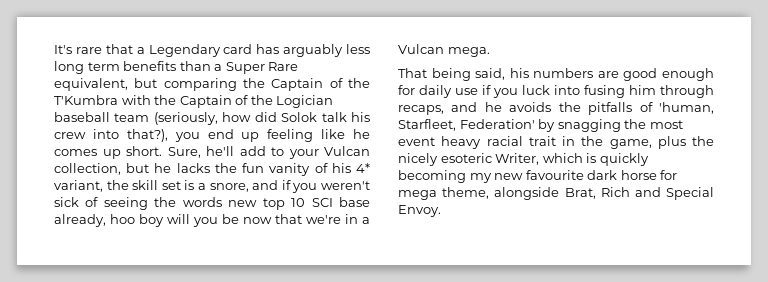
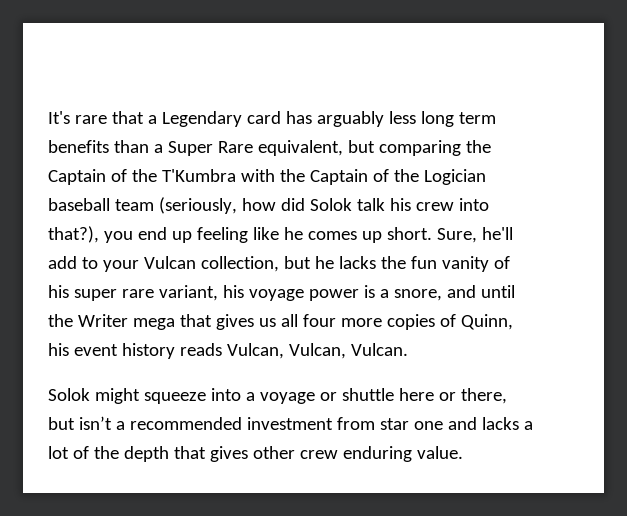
[356,163,370,173] [54,180,370,193] [54,197,371,210] [54,214,370,227] [398,44,490,57] [398,68,714,81] [398,85,714,98] [398,102,714,115] [398,119,683,132] [398,136,714,149] [398,153,649,166] [398,170,678,183] [398,187,714,200] [398,205,441,217] 4* variant, the skill set is a snore, and if you weren't sick of seeing the words new top 10 SCI base already, hoo boy will you be now that we're in a Vulcan mega. // That being said, his numbers are good enough for daily use if you luck into fusing him through recaps, and he avoids the pitfalls of 'human, Starfleet, Federation' by snagging the most event heavy racial trait in the game, plus the nicely esoteric Writer, which is quickly becoming my new favourite dark horse for mega theme, alongside Brat, Rich and Special Envoy. -> [73,285,515,301] [48,314,513,330] [48,343,408,359] [48,388,507,404] [48,416,533,430] [48,446,463,462] super rare variant, his voyage power is a snore, and until the Writer mega that gives us all four more copies of Quinn, his event history reads Vulcan, Vulcan, Vulcan. // Solok might squeeze into a voyage or shuttle here or there, but isn’t a recommended investment from star one and lacks a lot of the depth that gives other crew enduring value.

